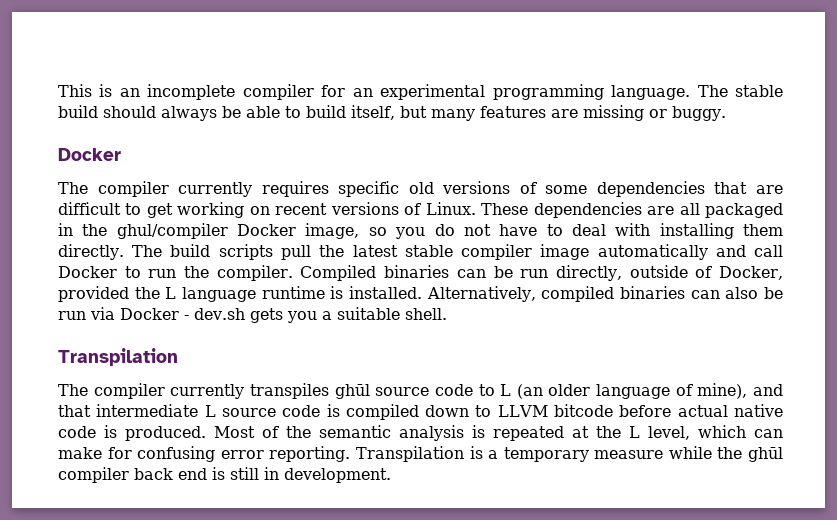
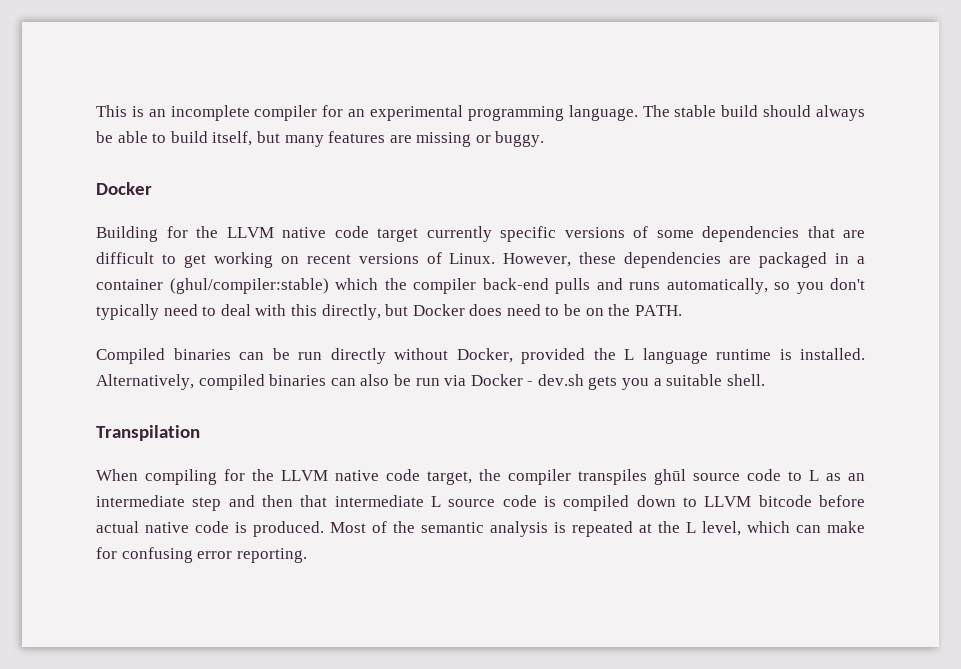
[58,181,434,197] The compiler currently requires specific old -> [96,226,556,242] Building for the LLVM native code target currently specific
[481,203,529,215] These -> [503,252,617,267] However, these
[679,203,700,215] all -> (752, 260) none
[82,223,783,239] [58,244,784,260] [58,265,293,281] the ghul/compiler Docker image, so you do not have to deal with installing them directly. The build scripts pull the latest stable compiler image automatically and call Docker to run the compiler. -> [856,256,865,264] [96,278,865,294] [96,304,682,320] a container (ghul/compiler:stable) which the compiler back-end pulls and runs automatically, so you don't typically need to deal with this directly, but Docker does need to be on the PATH. //
[555,265,713,281] directly, outside of -> [330,348,448,364] directly without
[58,383,245,399] The compiler currently -> [96,469,571,485] When compiling for the LLVM native code target, the compiler
[516,383,783,399] (an older language of mine), and -> [826,473,865,481] [96,495,293,511] as an intermediate step and then
[355,446,784,462] [58,467,391,483] Transpilation is a temporary measure while the ghūl compiler back end is still in development. -> (307, 555) none

